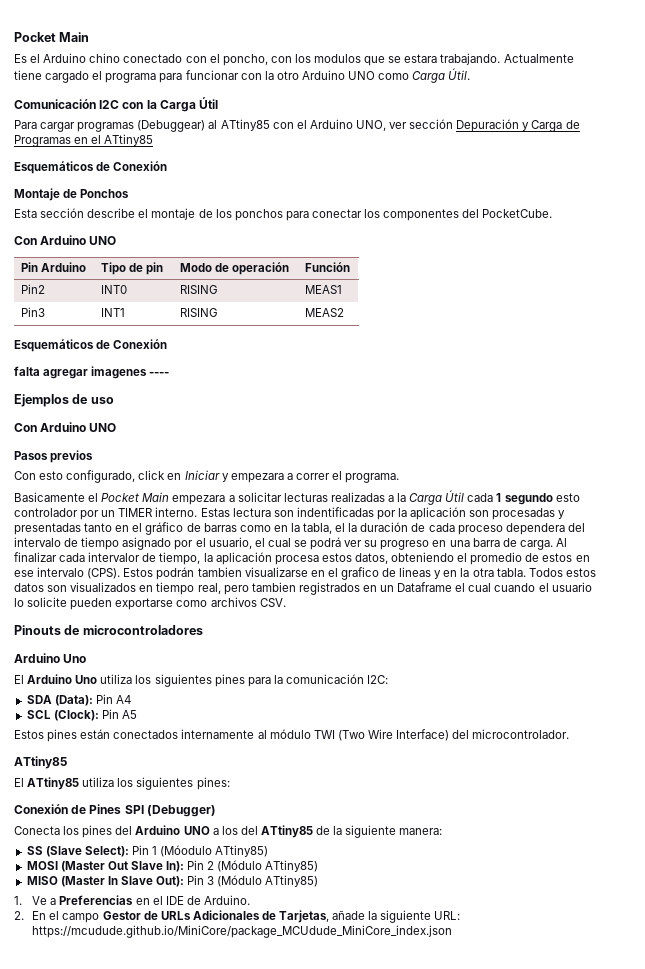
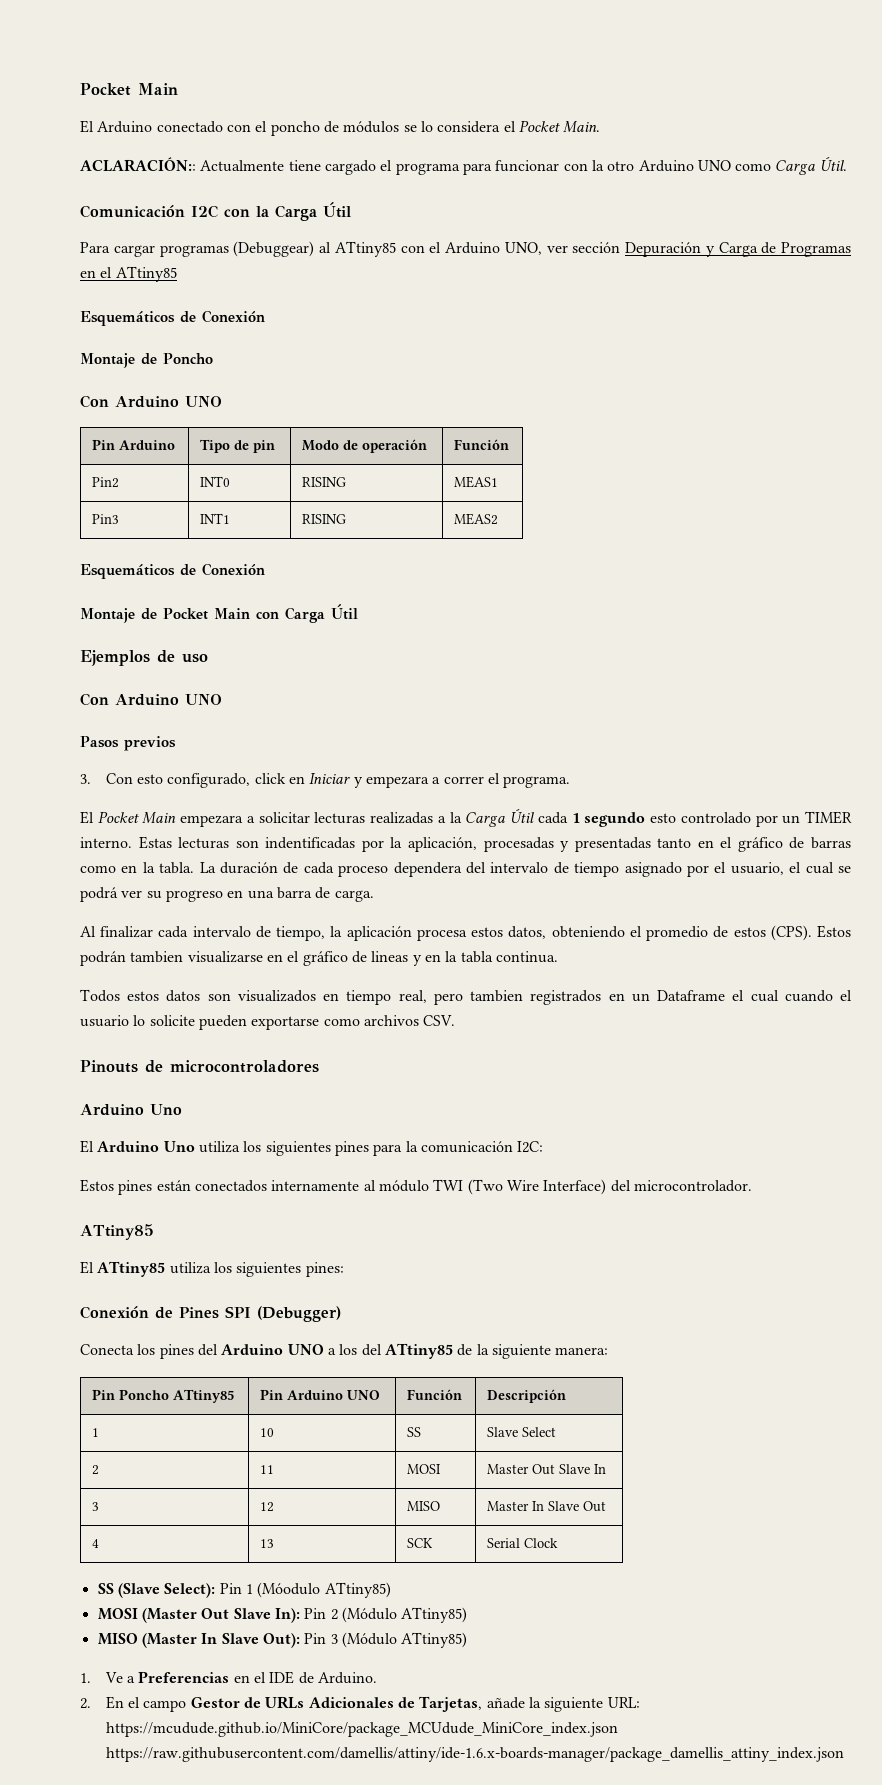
[14,53,501,66] Es el Arduino chino conectado con el poncho, con los modulos que se estara trabajando. -> [80,120,601,136] [80,157,196,172] El Arduino conectado con el poncho de módulos se lo considera el Pocket Main. // ACLARACIÓN::
[80,189,130,198] [14,208,553,221] Ponchos // Esta sección describe el montaje de los ponchos para conectar los componentes del PocketCube. -> [163,353,213,364] Poncho
[14,366,170,379] falta agregar imagenes ---- -> [80,604,358,623] Montaje de Pocket Main con Carga Útil
(94, 456) none -> [80,774,91,784] 3.
[14,492,99,502] Basicamente el -> [80,811,94,824] El
[14,508,78,517] controlador -> [680,812,751,824] controlado
[232,508,271,517] lectura -> [178,837,230,849] lecturas
[410,507,490,520] aplicación son -> [407,837,477,852] aplicación,
[303,523,358,534] tabla, el la -> [159,862,216,874] tabla. La
(553, 545) none -> (374, 896) //
[88,552,141,562] intervalor -> [192,926,251,937] intervalo
[575,555,590,562] [14,567,85,577] en ese intervalo -> (766, 932) none
[340,567,379,580] grafico -> [302,951,348,966] gráfico
[472,568,526,577] otra tabla. -> [460,951,558,963] tabla continua. //
[26,694,131,706] [26,709,137,721] // SDA (Data): Pin A4 // SCL (Clock): Pin A5 -> (544, 1147) none
(443, 831) none -> [91,1389,234,1403] [259,1389,380,1400] [406,1389,462,1400] [486,1389,566,1403] [91,1428,99,1437] [259,1428,274,1437] [406,1427,421,1437] [486,1427,556,1437] [91,1465,99,1475] [259,1465,274,1474] [406,1464,441,1474] [486,1464,606,1475] [91,1502,99,1511] [259,1502,274,1512] [406,1501,440,1511] [486,1501,606,1512] [91,1539,99,1548] [259,1539,274,1548] [406,1538,433,1548] [486,1538,558,1548] // Pin Poncho ATtiny85 | Pin Arduino UNO | Función | Descripción // 1 | 10 | SS | Slave Select // 2 | 11 | MOSI | Master Out Slave In // 3 | 12 | MISO | Master In Slave Out // 4 | 13 | SCK | Serial Clock
(453, 931) none -> [105,1747,844,1762] https://raw.githubusercontent.com/damellis/attiny/ide-1.6.x-boards-manager/package_damellis_attiny_index.json

